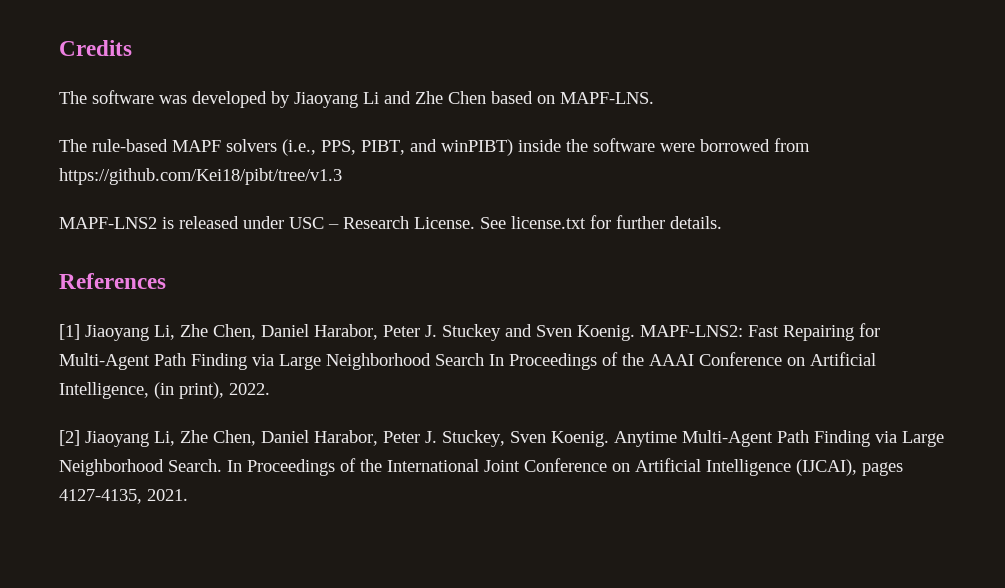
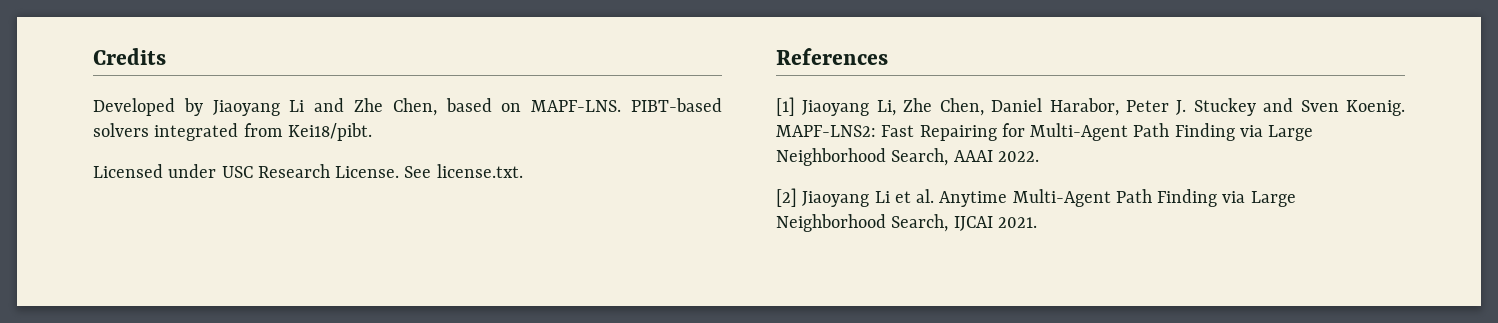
[59,90,267,108] The software was developed -> [93,98,175,116] Developed
[448,91,486,104] Chen -> [392,98,437,116] Chen,
[59,138,810,156] [59,168,342,185] [59,216,239,229] // The rule-based MAPF solvers (i.e., PPS, PIBT, and winPIBT) inside the software were borrowed from https://github.com/Kei18/pibt/tree/v1.3 // MAPF-LNS2 is released -> [631,98,722,112] [93,123,372,141] [93,164,163,178] PIBT-based solvers integrated from Kei18/pibt. // Licensed
[328,224,339,229] – -> (253, 172) none
[511,215,722,229] license.txt for further details. -> [436,164,523,178] license.txt.
[435,352,876,370] [59,382,270,399] [59,430,609,447] Search In Proceedings of the AAAI Conference on Artificial Intelligence, (in print), 2022. // [2] Jiaoyang Li, Zhe Chen, Daniel Harabor, Peter J. Stuckey, Sven Koenig. -> [891,148,1039,166] [776,188,935,207] Search, AAAI 2022. // [2] Jiaoyang Li et al.
[168,458,903,476] [59,489,142,504] Search. In Proceedings of the International Joint Conference on Artificial Intelligence (IJCAI), pages 4127-4135, -> [891,214,993,232] Search, IJCAI

